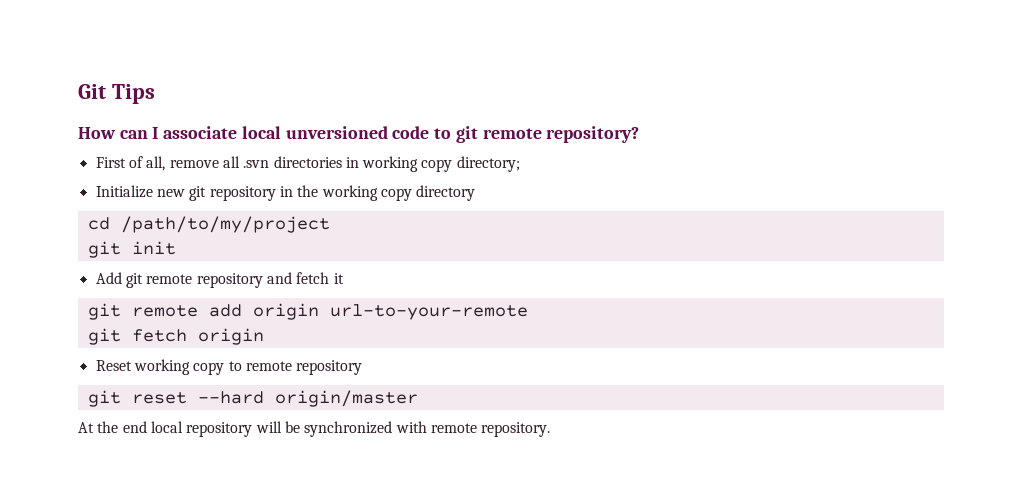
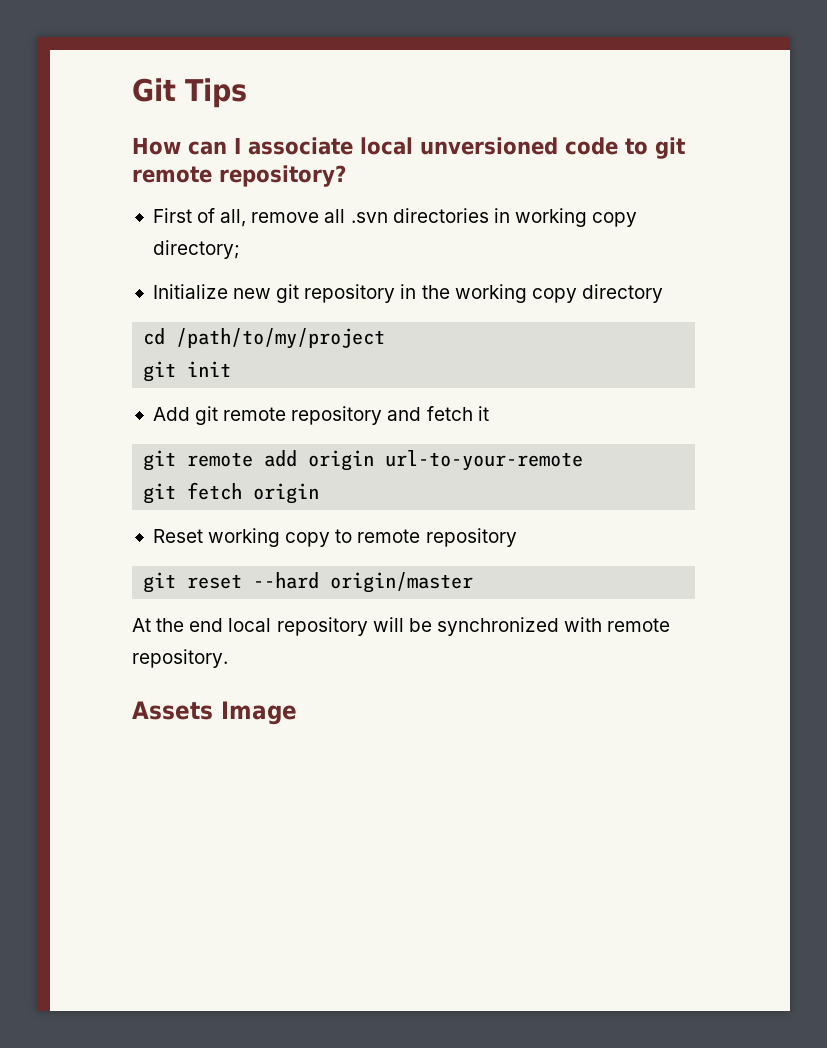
(551, 429) none -> [132,701,297,725] // Assets Image

